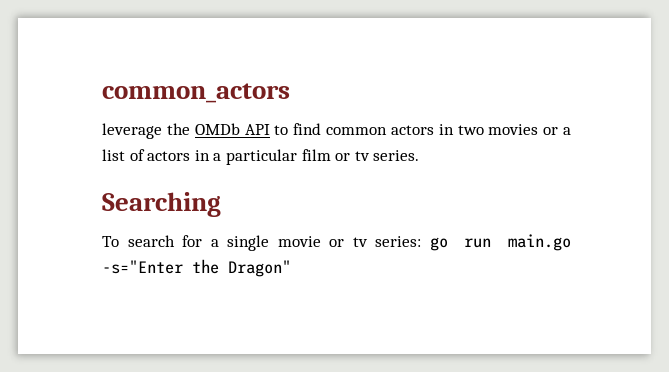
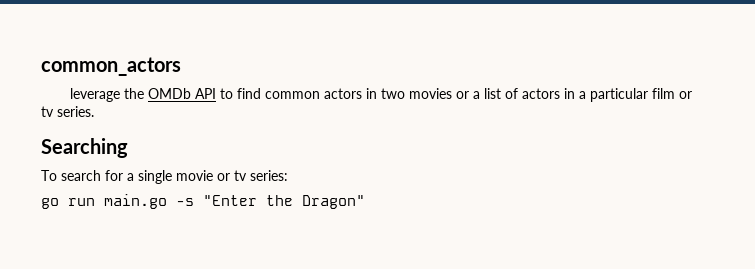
(422, 241) none -> (288, 175) //
[102,260,183,274] -s="Enter -> [176,195,257,206] -s "Enter

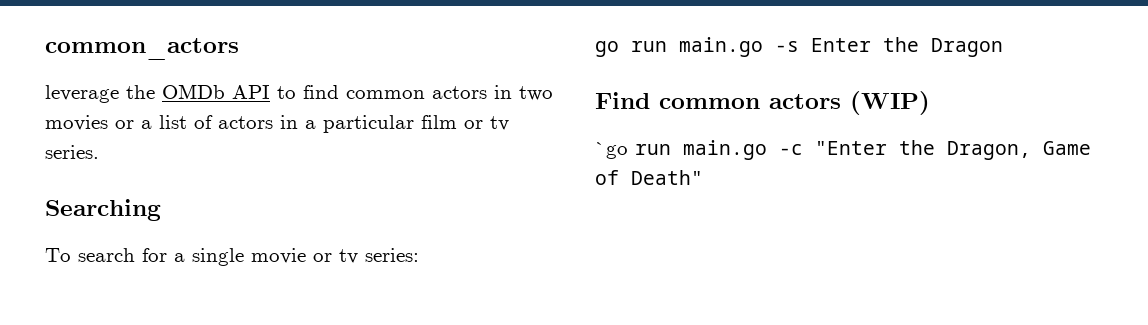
[203,195,365,209] "Enter the Dragon" -> [811,37,1003,57] [595,91,930,115] [595,140,1091,160] [595,170,703,185] Enter the Dragon // Find common actors (WIP) // `go run main.go -c "Enter the Dragon, Game of Death"

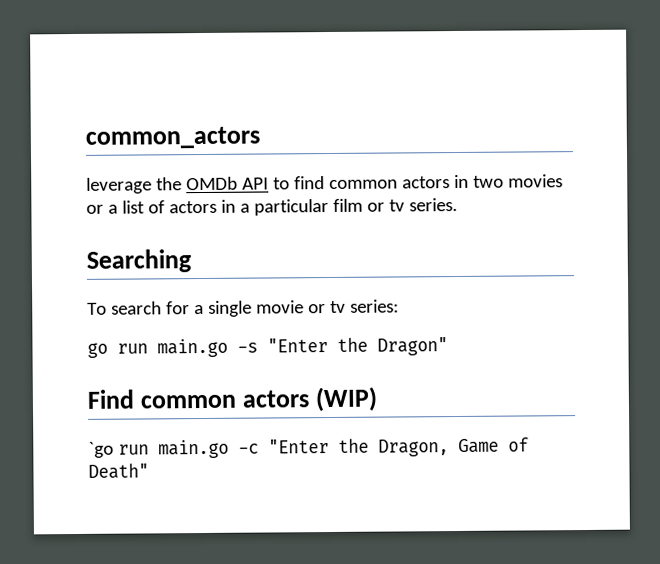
[811,37,1003,57] Enter the Dragon -> [267,337,448,356] "Enter the Dragon"

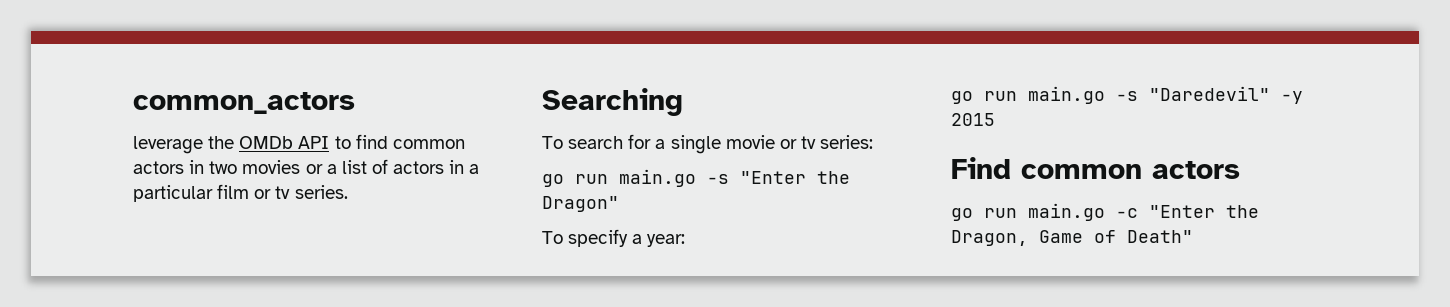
(448, 346) none -> [542,229,686,247] [951,86,1303,104] [951,113,995,126] // To specify a year: // go run main.go -s "Daredevil" -y 2015
[315,386,379,412] [88,441,114,458] (WIP) // `go -> [951,208,973,221] // go

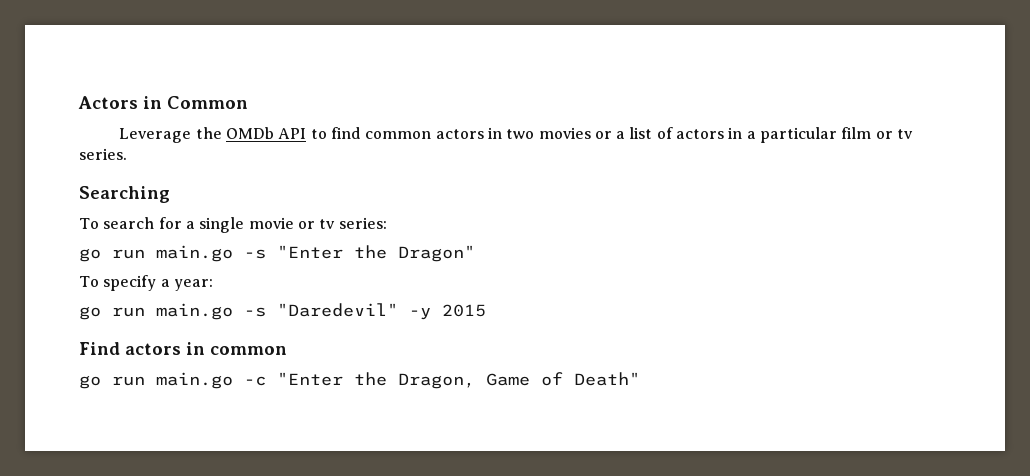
[133,92,355,114] [133,136,203,154] common_actors // leverage -> [78,96,248,109] [119,128,192,143] Actors in Common // Leverage
[1021,161,1240,179] common actors -> [125,342,287,355] actors in common

